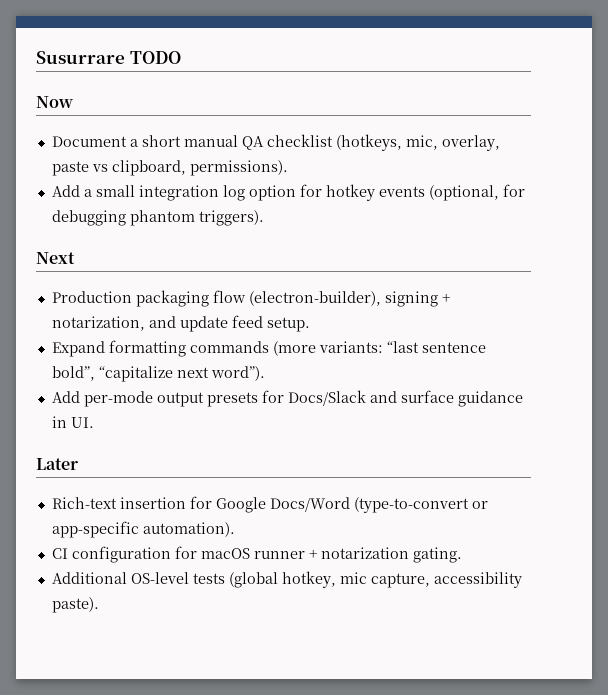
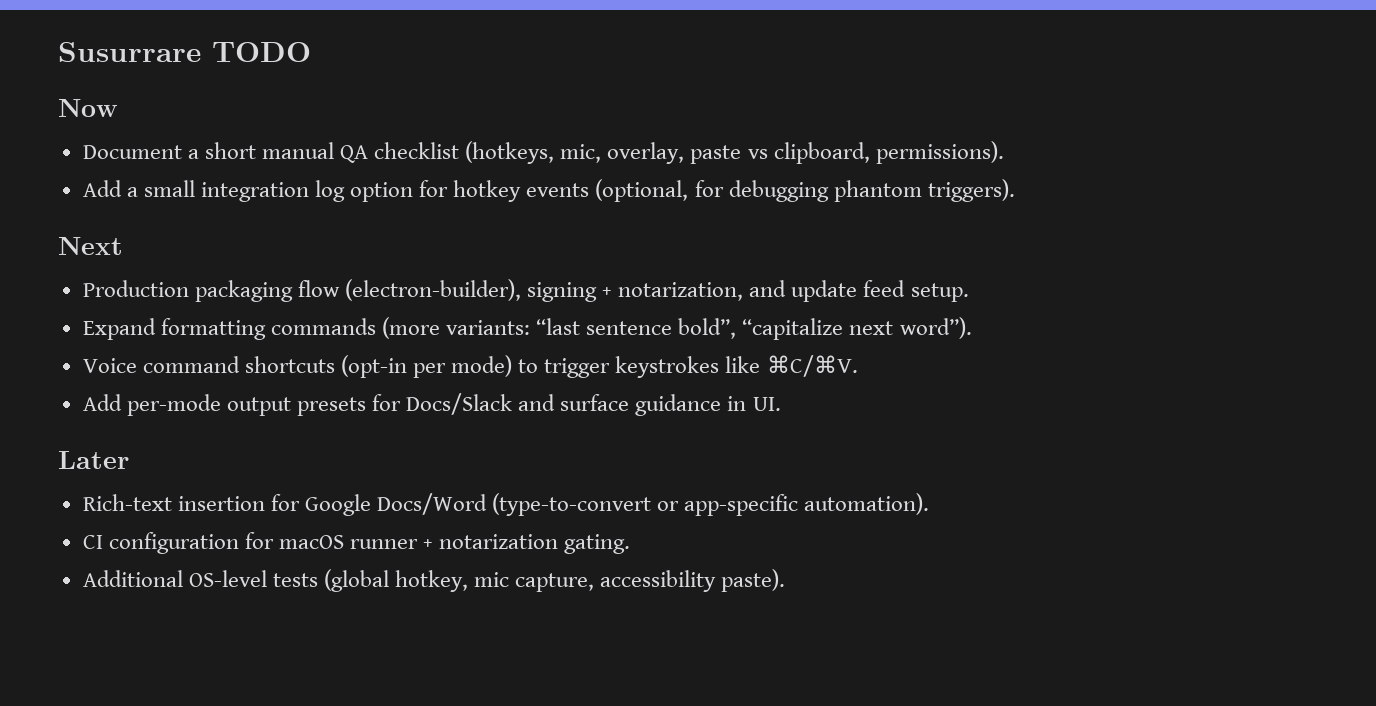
(265, 373) none -> [82,355,858,378] // Voice command shortcuts (opt-in per mode) to trigger keystrokes like ⌘C/⌘V.

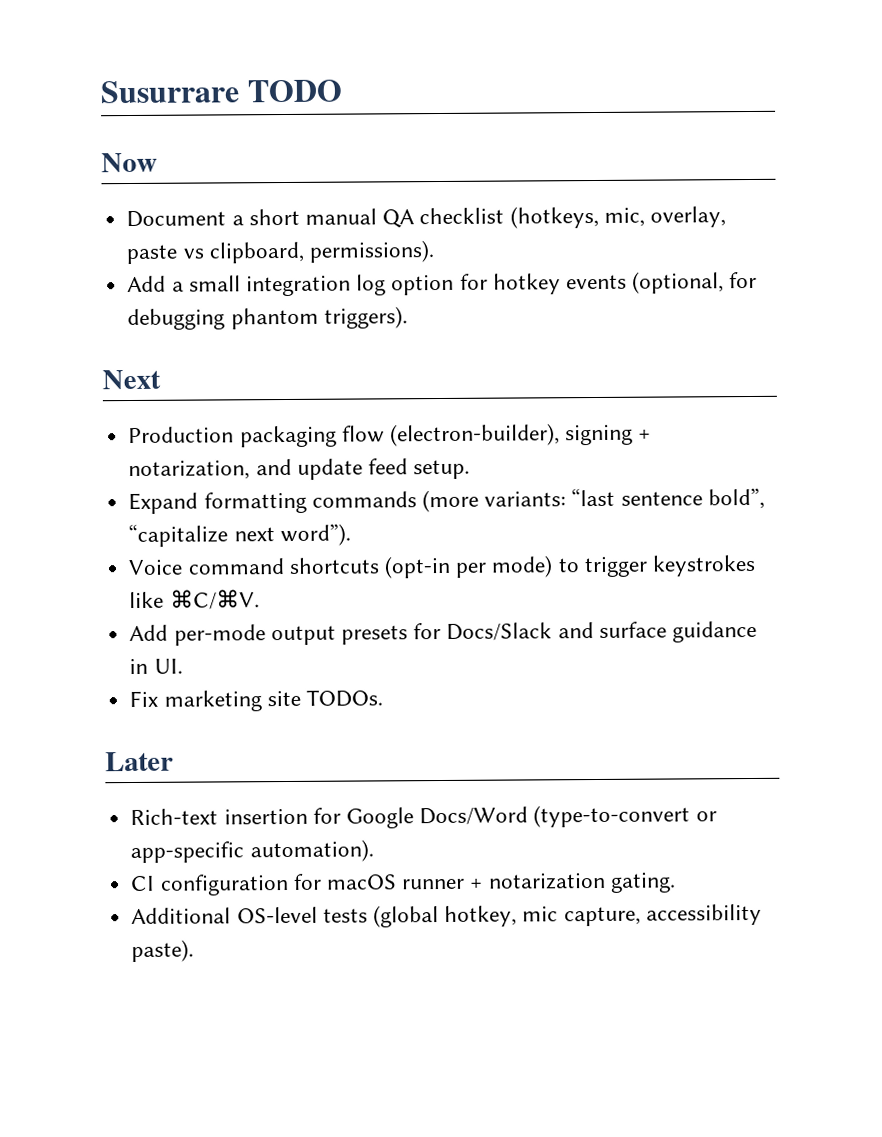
(781, 404) none -> [129,689,383,712] // Fix marketing site TODOs.

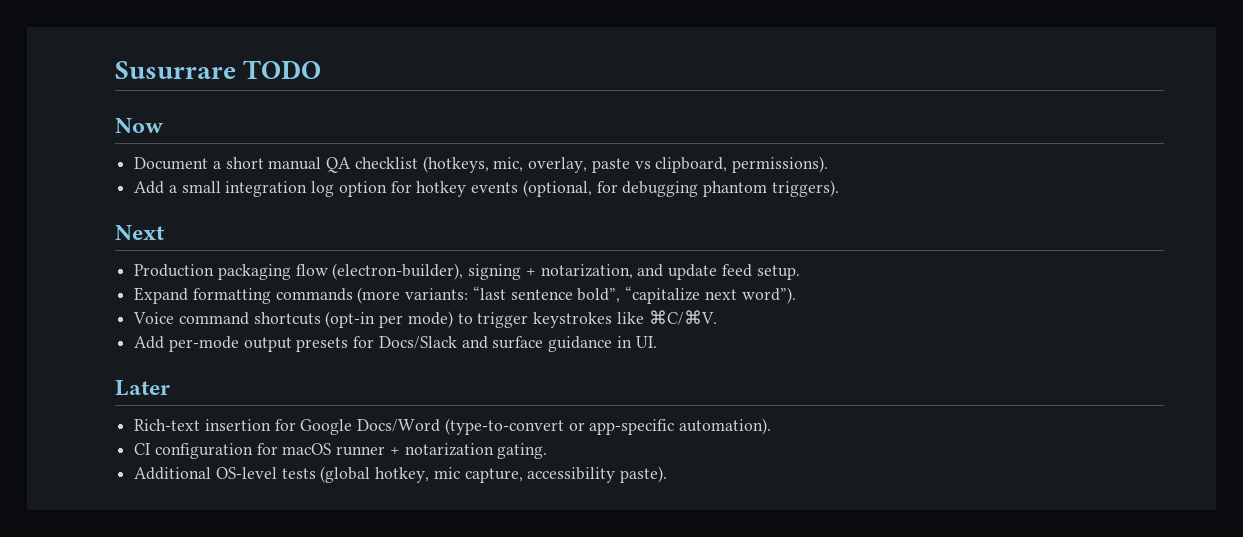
[129,689,383,712] // Fix marketing site TODOs. -> (657, 342) none

